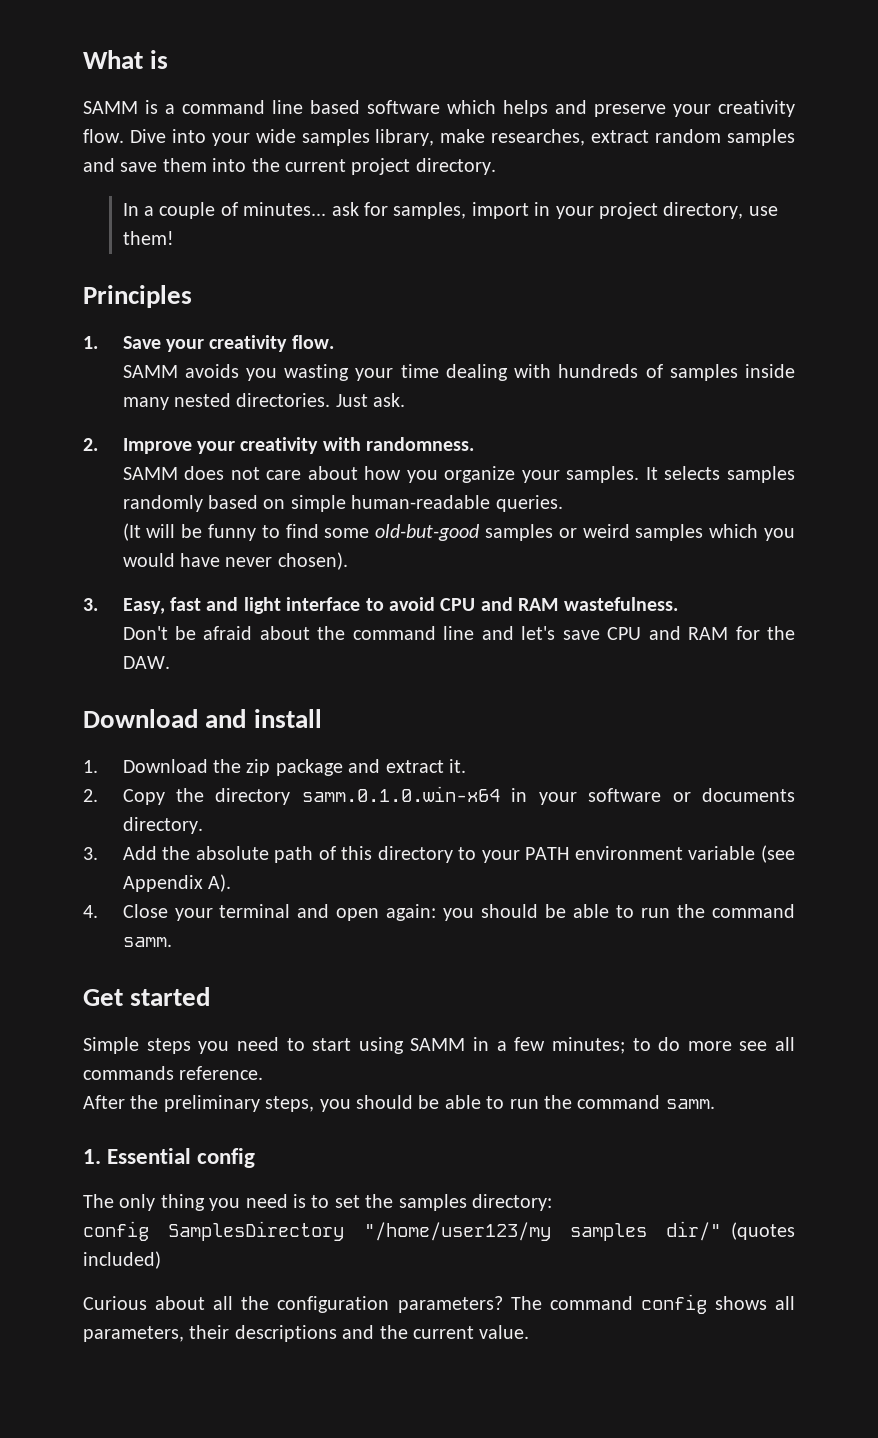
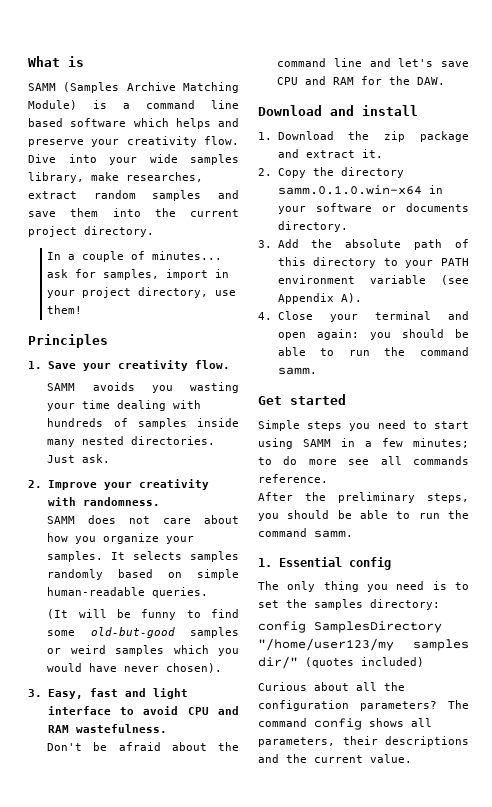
(138, 107) none -> [63,82,240,93] [28,100,77,110] (Samples Archive Matching Module)

